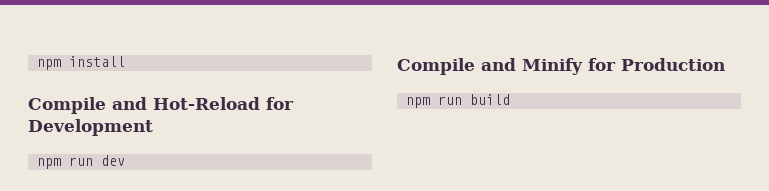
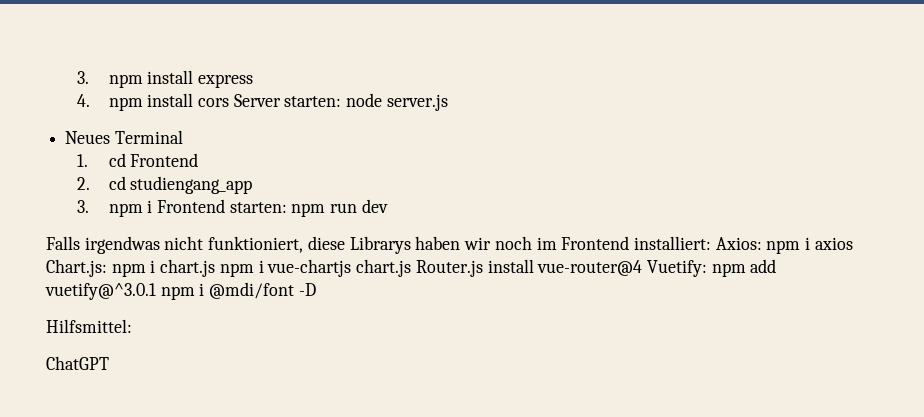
[36,56,125,70] [28,97,294,114] [28,119,153,136] [36,155,125,169] [397,58,725,75] [405,94,510,108] npm install // Compile and Hot-Reload for Development // npm run dev // Compile and Minify for Production // npm run build -> [77,70,253,88] [77,93,448,111] [65,130,183,144] [77,153,199,167] [77,176,253,194] [77,199,388,217] [46,236,853,254] [46,259,777,277] [45,282,316,300] [46,319,132,333] [46,356,109,370] 3. npm install express // 4. npm install cors Server starten: node server.js // Neues Terminal // 1. cd Frontend // 2. cd studiengang_app // 3. npm i Frontend starten: npm run dev // Falls irgendwas nicht funktioniert, diese Librarys haben wir noch im Frontend installiert: Axios: npm i axios Chart.js: npm i chart.js npm i vue-chartjs chart.js Router.js install vue-router@4 Vuetify: npm add vuetify@^3.0.1 npm i @mdi/font -D // Hilfsmittel: // ChatGPT

